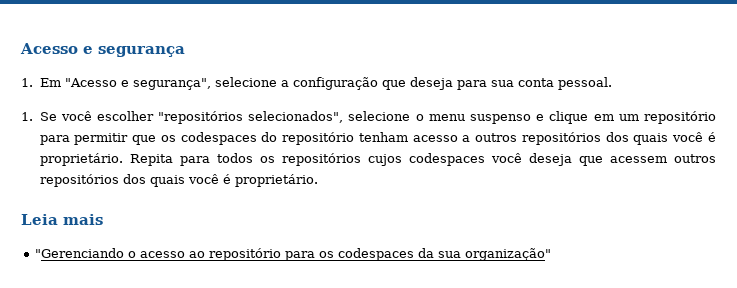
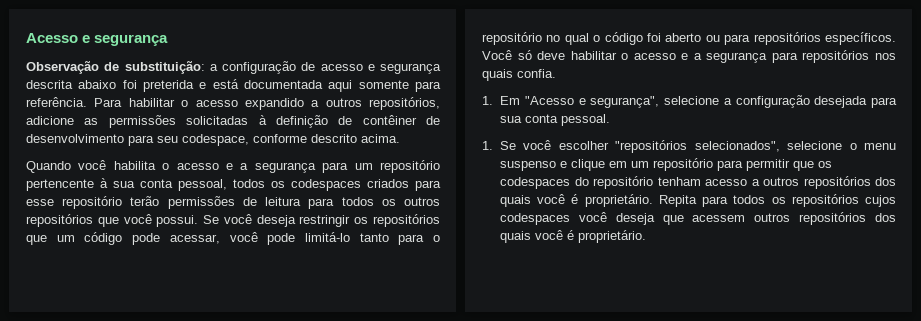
(185, 51) none -> [26,61,441,74] [26,79,441,92] [26,97,440,110] [26,115,440,128] [26,134,400,146] [26,160,440,173] [26,178,441,191] [26,196,441,209] [26,214,440,227] [26,232,440,245] [482,32,896,45] [482,50,896,63] [482,69,556,81] // Observação de substituição: a configuração de acesso e segurança descrita abaixo foi preterida e está documentada aqui somente para referência. Para habilitar o acesso expandido a outros repositórios, adicione as permissões solicitadas à definição de contêiner de desenvolvimento para seu codespace, conforme descrito acima. // Quando você habilita o acesso e a segurança para um repositório pertencente à sua conta pessoal, todos os codespaces criados para esse repositório terão permissões de leitura para todos os outros repositórios que você possui. Se você deseja restringir os repositórios que um código pode acessar, você pode limitá-lo tanto para o repositório no qual o código foi aberto ou para repositórios específicos. Você só deve habilitar o acesso e a segurança para repositórios nos quais confia.
[381,77,453,90] que deseja -> [814,96,868,108] desejada
[21,214,103,225] [35,248,552,261] // Leia mais // "Gerenciando o acesso ao repositório para os codespaces da sua organização" -> (647, 236) none

